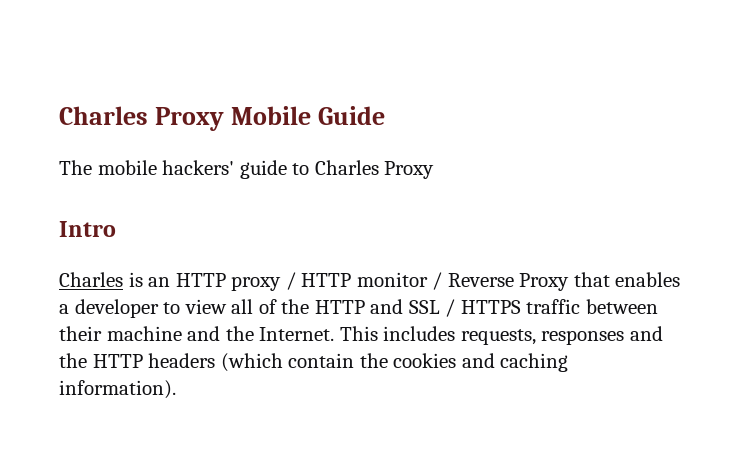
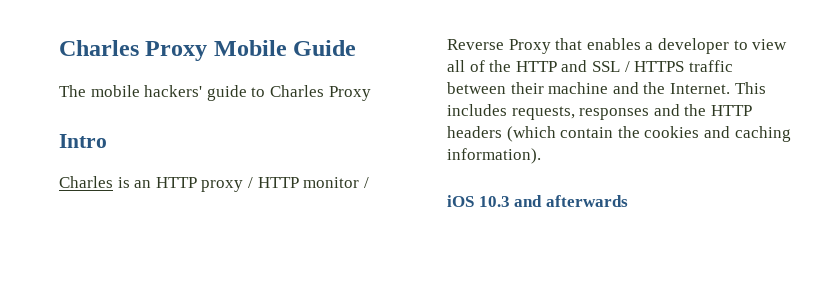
(176, 389) none -> [447,195,628,207] // iOS 10.3 and afterwards

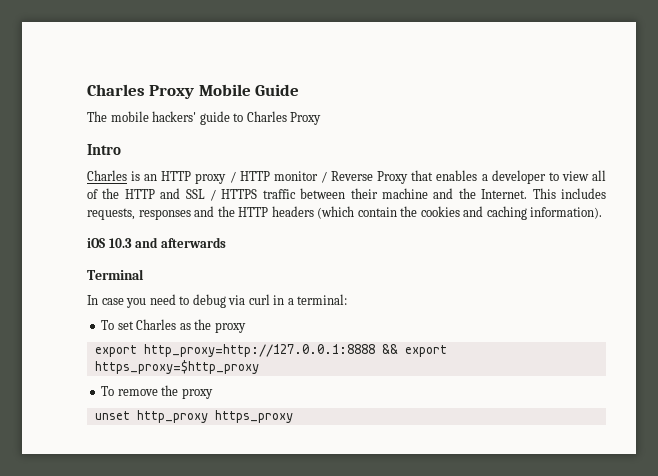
(628, 201) none -> [87,269,144,280] [87,294,348,308] [101,319,246,333] [94,344,447,357] [94,360,259,374] [101,385,213,399] [94,410,293,423] // Terminal // In case you need to debug via curl in a terminal: // To set Charles as the proxy // export http_proxy=http://127.0.0.1:8888 && export https_proxy=$http_proxy // To remove the proxy // unset http_proxy https_proxy

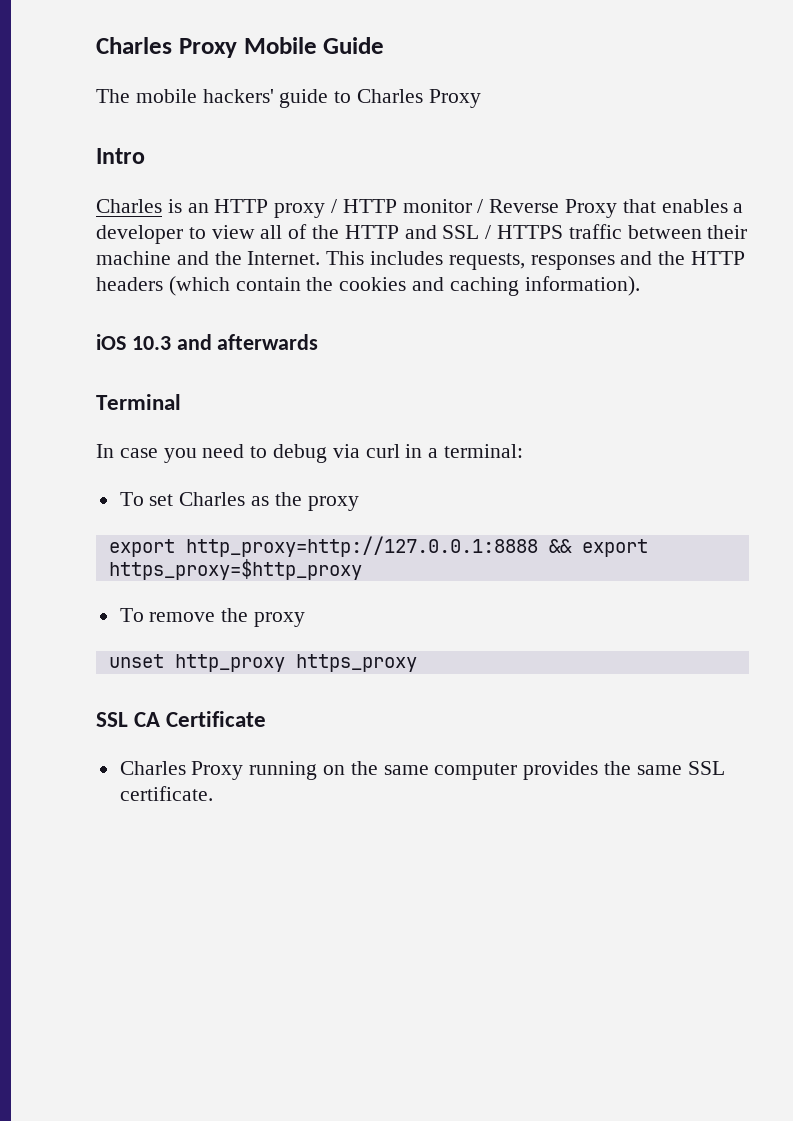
(293, 416) none -> [96,711,267,727] [119,761,725,780] [119,786,213,801] // SSL CA Certificate // Charles Proxy running on the same computer provides the same SSL certificate.

